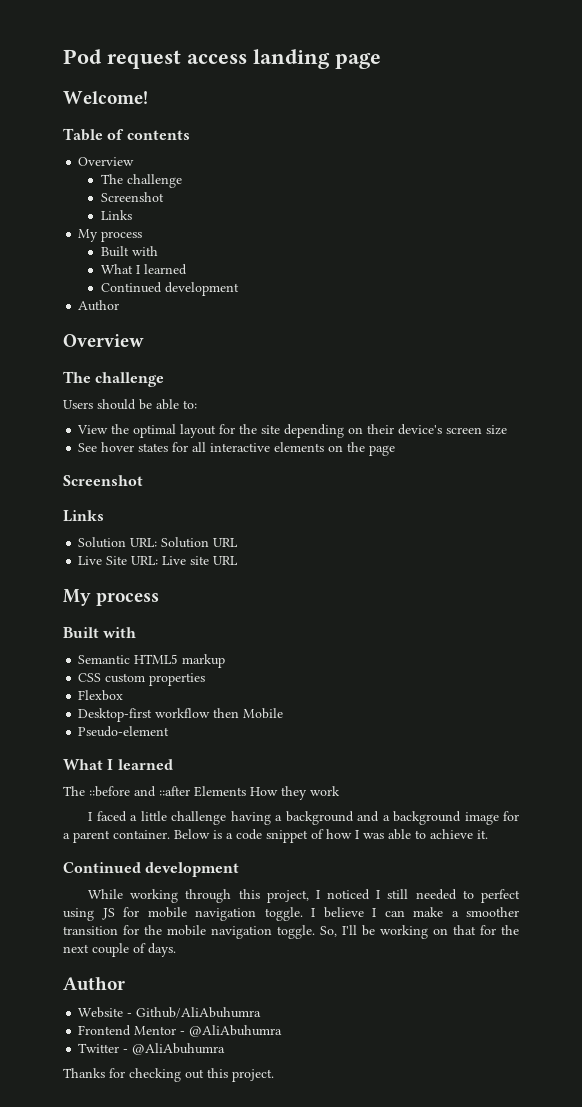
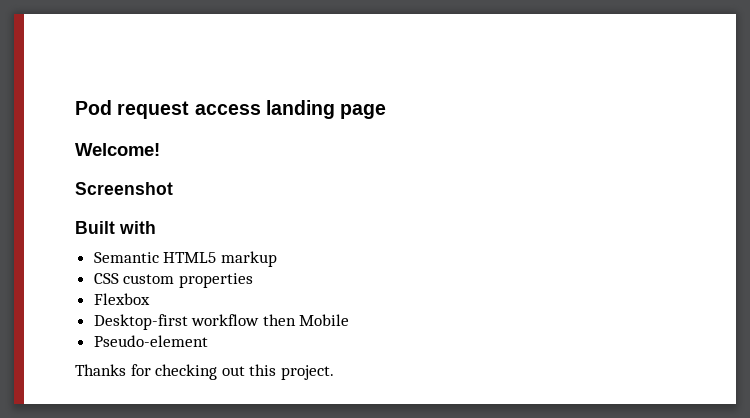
[63,128,190,141] [78,157,135,166] [100,174,182,188] [100,192,164,202] [100,210,132,220] [78,229,143,242] [100,246,158,257] [100,264,187,275] [100,282,239,296] [78,300,120,311] [63,334,144,347] [63,371,165,387] [63,399,197,410] [77,424,508,438] [78,442,396,456] [63,475,143,486] [63,510,104,522] [78,537,239,548] [78,556,239,565] [63,589,160,606] Table of contents // Overview // The challenge // Screenshot // Links // My process // Built with // What I learned // Continued development // Author // Overview // The challenge // Users should be able to: // View the optimal layout for the site depending on their device's screen size // See hover states for all interactive elements on the page // Screenshot // Links // Solution URL: Solution URL // Live Site URL: Live site URL // My process -> [75,182,173,195] Screenshot
[63,759,173,770] [63,786,340,800] [88,811,519,825] [63,829,488,843] [63,862,240,877] [88,889,521,903] [63,907,519,921] [63,925,519,939] [63,943,176,957] [63,977,125,991] [78,1007,262,1018] [78,1025,283,1037] [78,1043,226,1055] // What I learned // The ::before and ::after Elements How they work // I faced a little challenge having a background and a background image for a parent container. Below is a code snippet of how I was able to achieve it. // Continued development // While working through this project, I noticed I still needed to perfect using JS for mobile navigation toggle. I believe I can make a smoother transition for the mobile navigation toggle. So, I'll be working on that for the next couple of days. // Author // Website - Github/AliAbuhumra // Frontend Mentor - @AliAbuhumra // Twitter - @AliAbuhumra -> (208, 341) none

